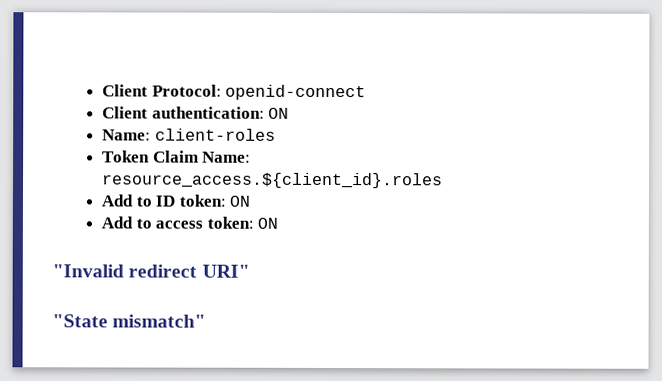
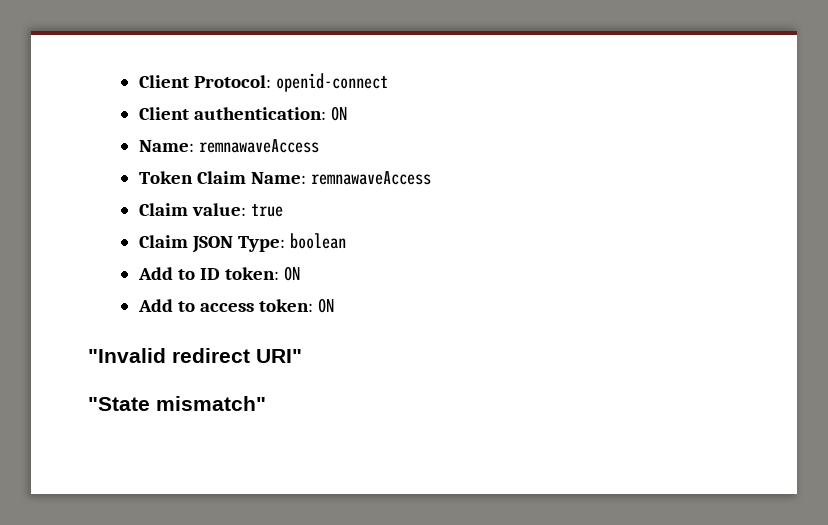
[154,128,276,141] client-roles -> [198,139,319,153] remnawaveAccess
[102,172,444,189] resource_access.${client_id}.roles -> [310,171,431,185] [138,203,283,217] [138,233,346,253] remnawaveAccess // Claim value: true // Claim JSON Type: boolean

